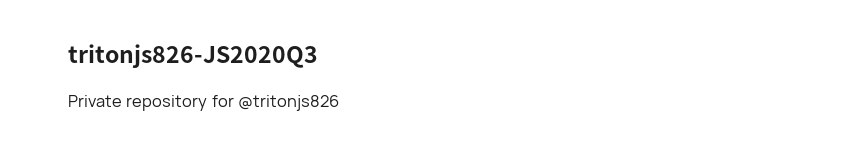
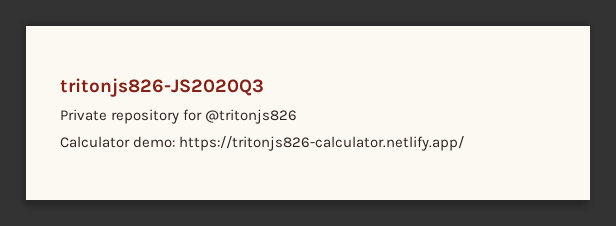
(340, 103) none -> [60,136,465,151] // Calculator demo: https://tritonjs826-calculator.netlify.app/

